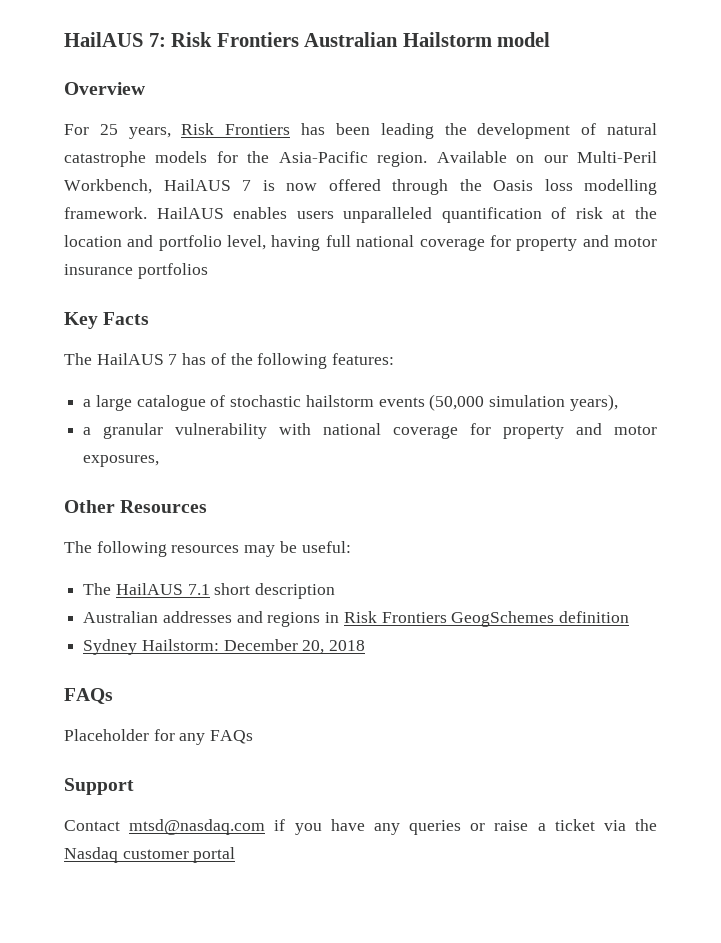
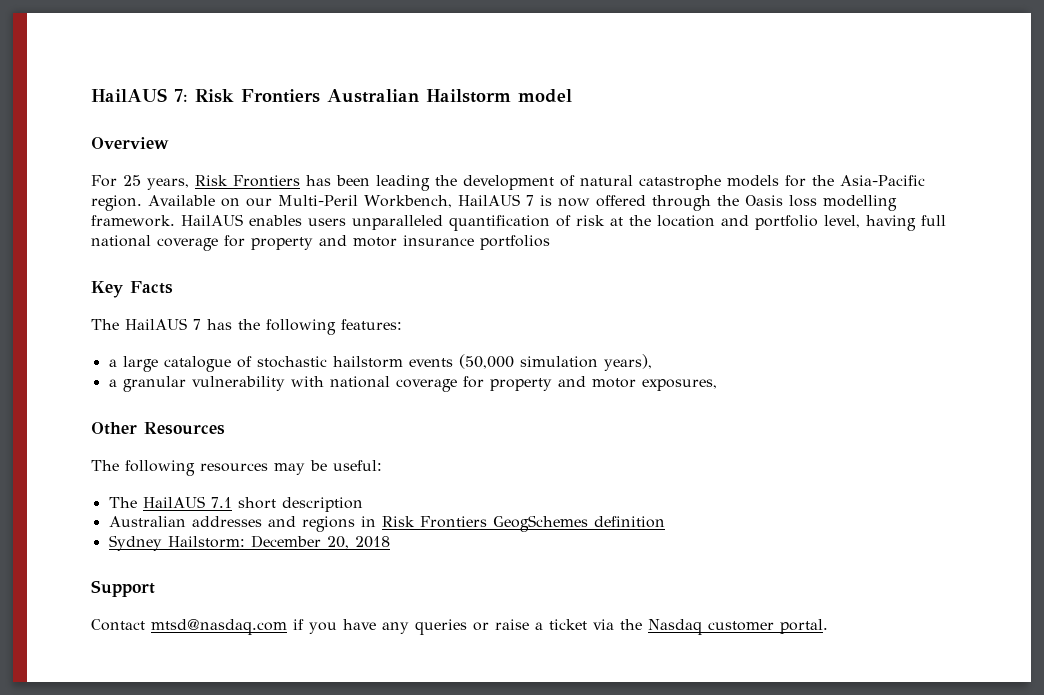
[210,353,226,365] of -> (232, 324) none
[64,688,113,704] [64,729,254,745] // FAQs // Placeholder for any FAQs -> (390, 542) none
[193,847,236,863] portal -> [780,619,828,634] portal.

